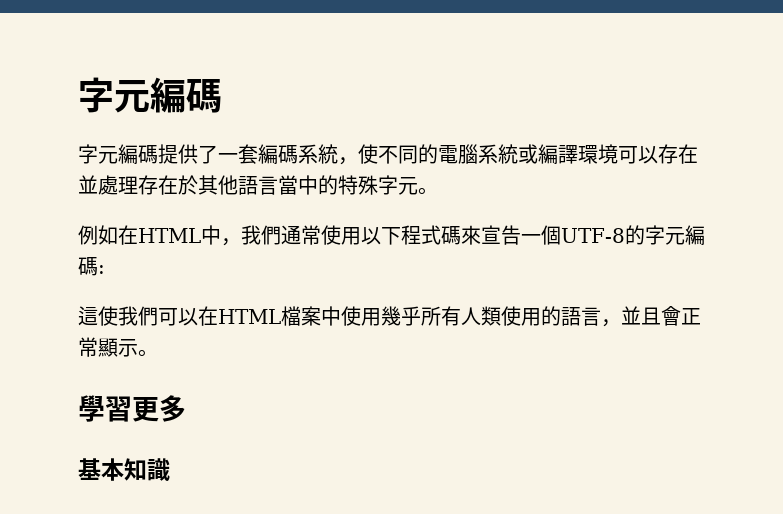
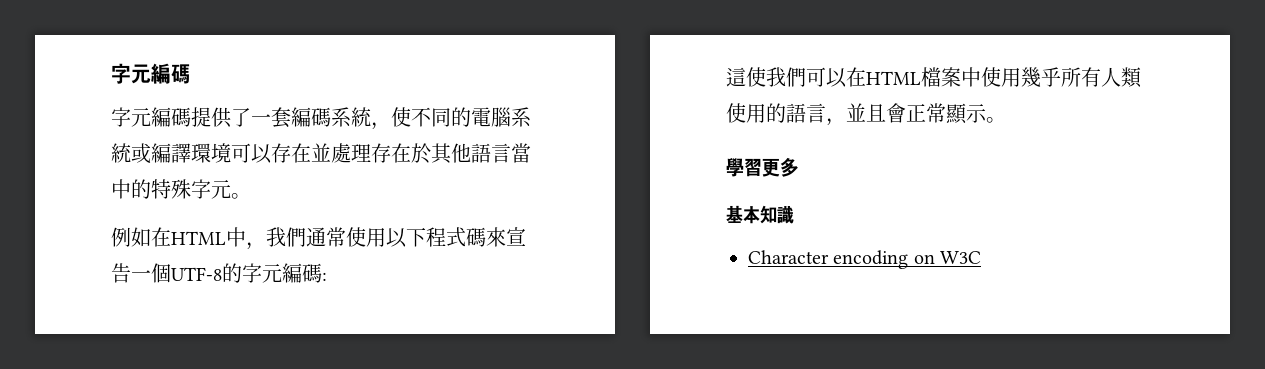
(170, 470) none -> [748,250,982,269] // Character encoding on W3C

